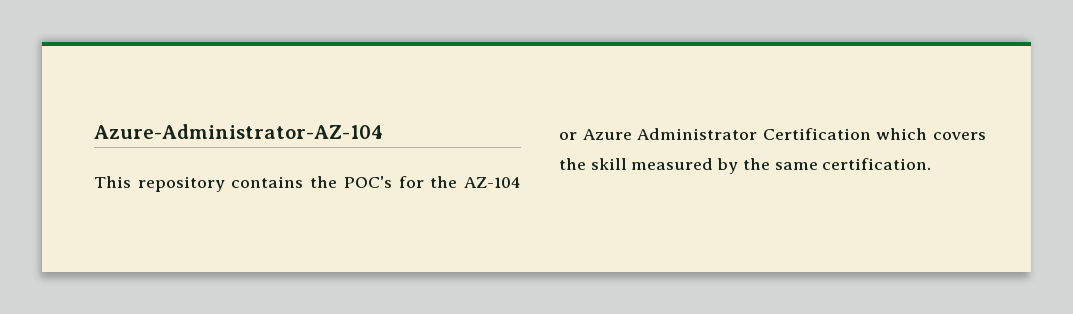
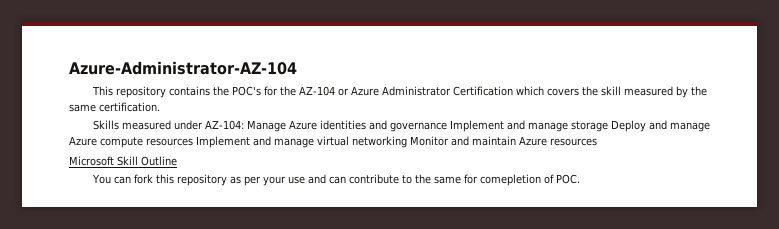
(932, 164) none -> [92,120,710,132] [69,136,597,148] [69,156,177,166] [91,174,580,186] // Skills measured under AZ-104: Manage Azure identities and governance Implement and manage storage Deploy and manage Azure compute resources Implement and manage virtual networking Monitor and maintain Azure resources // Microsoft Skill Outline // You can fork this repository as per your use and can contribute to the same for comepletion of POC.

